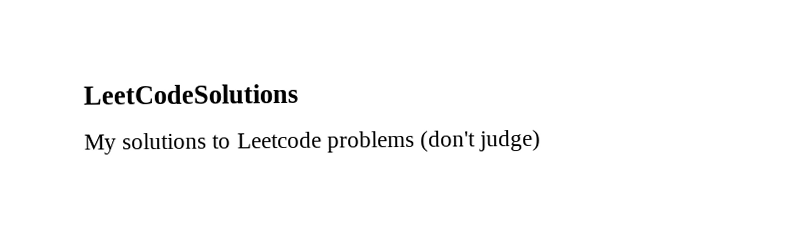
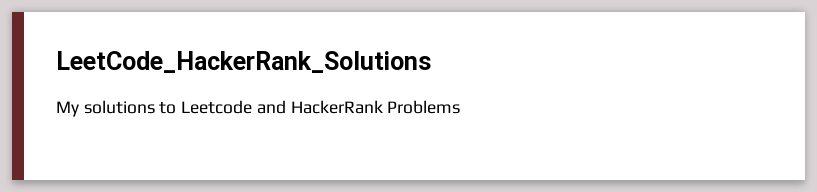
[83,83,298,105] LeetCodeSolutions -> [56,51,431,73] LeetCode_HackerRank_Solutions
[326,129,542,153] problems (don't judge) -> [256,100,461,114] and HackerRank Problems

